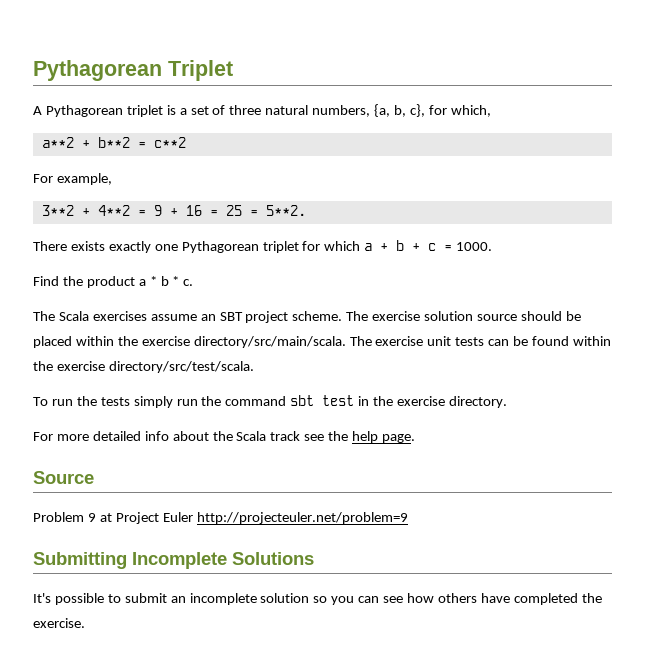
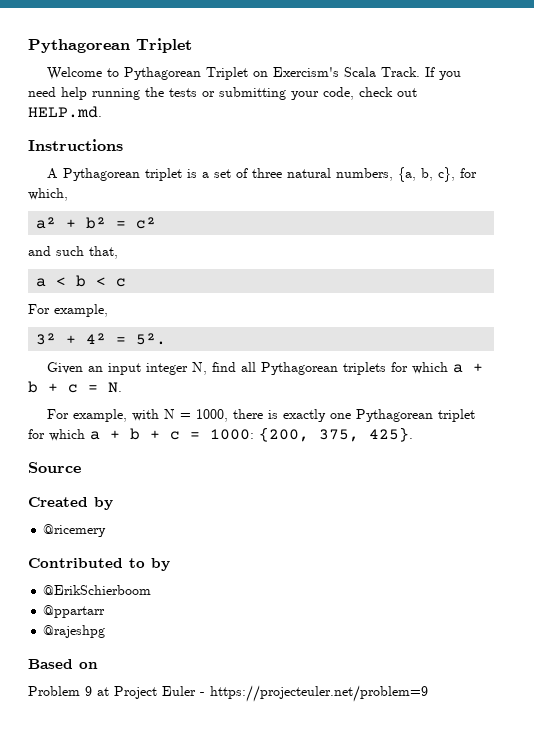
[33,60,233,81] Pythagorean Triplet -> [28,38,192,53] [47,67,462,80] [28,87,417,100] [28,106,102,118] [28,139,123,151] Pythagorean Triplet // Welcome to Pythagorean Triplet on Exercism's Scala Track. If you need help running the tests or submitting your code, check out HELP.md. // Instructions
[41,137,186,148] [33,173,112,185] [41,205,306,216] [33,241,105,251] a**2 + b**2 = c**2 // For example, // 3**2 + 4**2 = 9 + 16 = 25 = 5**2. // There exists -> [36,217,157,229] [28,246,118,259] [36,275,127,287] [28,304,108,317] [36,333,167,345] [47,362,484,375] [28,381,122,393] [47,409,279,422] a² + b² = c² // and such that, // a < b < c // For example, // 3² + 4² = 5². // Given an input integer N, find all Pythagorean triplets for which a + b + c = N. // For example, with N = 1000, there is
[456,242,493,251] [33,276,194,288] [33,311,581,323] [33,336,611,348] [33,361,254,373] [33,395,507,408] [33,431,416,443] [33,471,94,484] 1000. // Find the product a * b * c. // The Scala exercises assume an SBT project scheme. The exercise solution source should be placed within the exercise directory/src/main/scala. The exercise unit tests can be found within the exercise directory/src/test/scala. // To run the tests simply run the command sbt test in the exercise directory. // For more detailed info about the Scala track see the help page. // Source -> [210,427,413,442] [28,462,81,473] [28,497,113,510] [43,524,107,537] [28,558,170,571] [43,585,152,595] [43,605,106,618] [43,625,106,638] [28,659,98,669] 1000: {200, 375, 425}. // Source // Created by // @ricemery // Contributed to by // @ErikSchierboom // @ppartarr // @rajeshpg // Based on
[196,512,408,524] [33,552,314,569] [33,593,602,605] [33,618,85,628] http://projecteuler.net/problem=9 // Submitting Incomplete Solutions // It's possible to submit an incomplete solution so you can see how others have completed the exercise. -> [200,685,428,702] - https://projecteuler.net/problem=9

